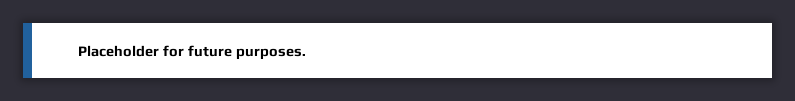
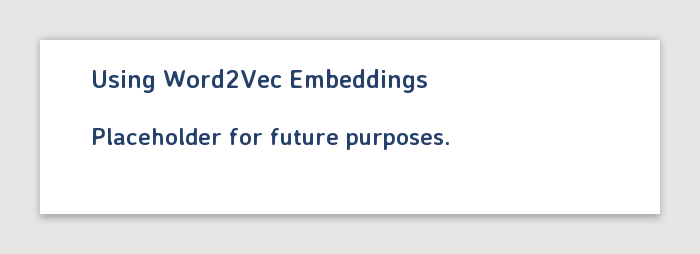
(78, 51) none -> [91,69,428,93] Using Word2Vec Embeddings //

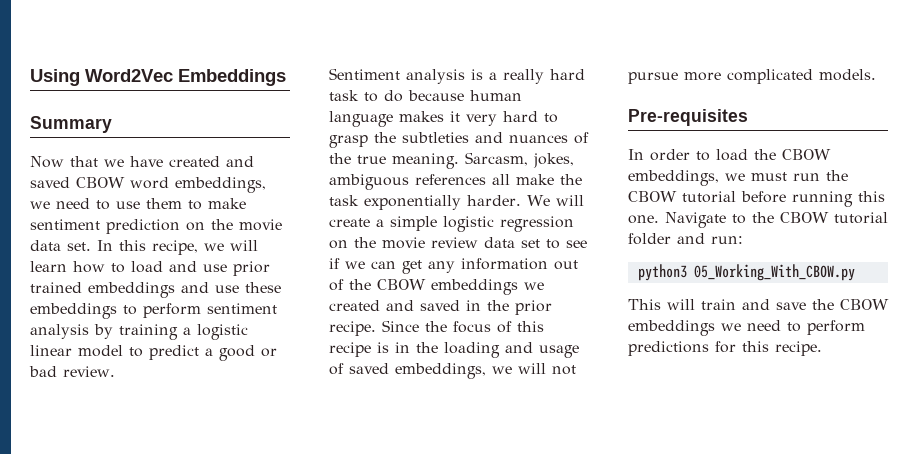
[91,128,451,150] Placeholder for future purposes. -> [30,116,112,133] [30,156,254,168] [30,177,266,193] [30,198,246,210] [30,219,282,234] [30,240,258,255] [30,261,270,276] [30,282,281,298] [30,303,277,319] [30,324,248,340] [30,345,277,361] [29,366,115,377] [329,68,585,84] [329,90,522,102] [329,111,558,127] [329,132,589,148] [329,152,574,169] [329,174,582,190] [329,195,584,210] [329,216,574,232] [329,237,587,249] [329,258,578,274] [329,279,544,295] [329,300,552,315] [329,320,544,336] [329,342,579,358] [329,363,576,379] [628,69,876,84] [628,109,748,126] [628,149,831,161] [628,170,848,186] [628,191,885,207] [628,212,888,228] [628,233,743,245] [637,264,855,281] [628,299,889,310] [628,320,865,336] [628,341,822,356] Summary // Now that we have created and saved CBOW word embeddings, we need to use them to make sentiment prediction on the movie data set. In this recipe, we will learn how to load and use prior trained embeddings and use these embeddings to perform sentiment analysis by training a logistic linear model to predict a good or bad review. // Sentiment analysis is a really hard task to do because human language makes it very hard to grasp the subtleties and nuances of the true meaning. Sarcasm, jokes, ambiguous references all make the task exponentially harder. We will create a simple logistic regression on the movie review data set to see if we can get any information out of the CBOW embeddings we created and saved in the prior recipe. Since the focus of this recipe is in the loading and usage of saved embeddings, we will not pursue more complicated models. // Pre-requisites // In order to load the CBOW embeddings, we must run the CBOW tutorial before running this one. Navigate to the CBOW tutorial folder and run: // python3 05_Working_With_CBOW.py // This will train and save the CBOW embeddings we need to perform predictions for this recipe.

